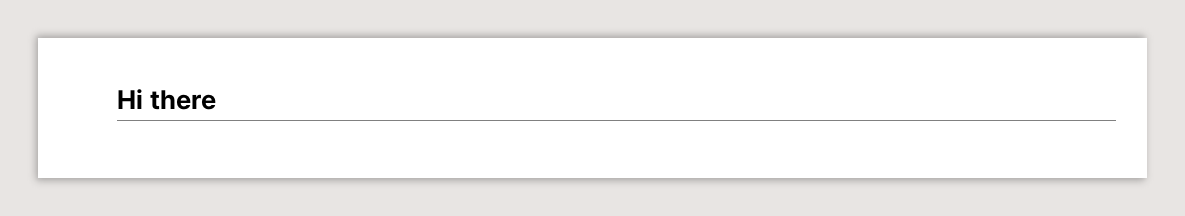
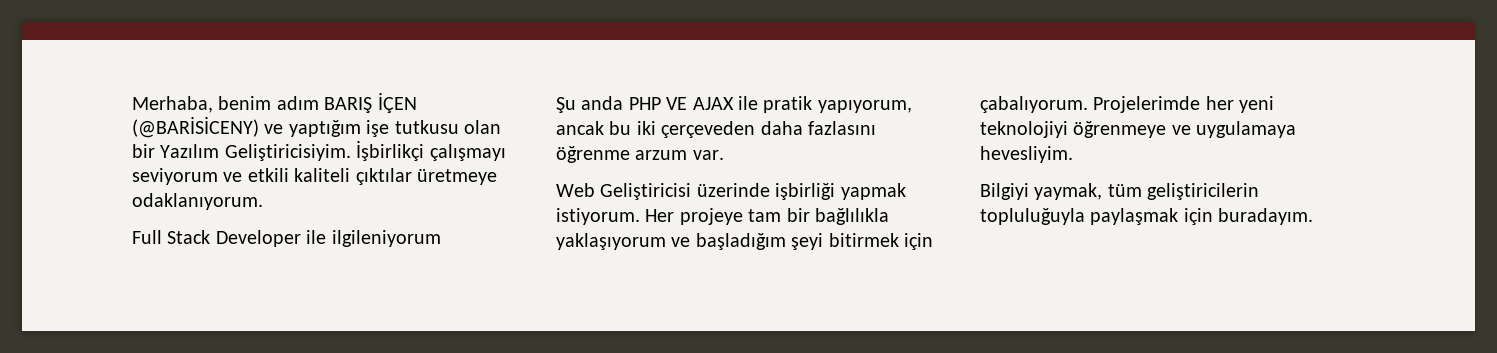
[117,89,217,110] Hi there -> [132,93,417,113] [132,117,501,138] [132,141,506,161] [132,168,497,185] [132,193,263,210] [132,230,441,247] [556,96,912,113] [556,121,876,138] [556,146,724,163] [556,183,906,200] [556,208,889,225] [556,233,933,250] [980,96,1275,113] [980,121,1297,138] [980,146,1073,163] [980,183,1260,200] [980,208,1314,225] Merhaba, benim adım BARIŞ İÇEN (@BARİSİCENY) ve yaptığım işe tutkusu olan bir Yazılım Geliştiricisiyim. İşbirlikçi çalışmayı seviyorum ve etkili kaliteli çıktılar üretmeye odaklanıyorum. // Full Stack Developer ile ilgileniyorum // Şu anda PHP VE AJAX ile pratik yapıyorum, ancak bu iki çerçeveden daha fazlasını öğrenme arzum var. // Web Geliştiricisi üzerinde işbirliği yapmak istiyorum. Her projeye tam bir bağlılıkla yaklaşıyorum ve başladığım şeyi bitirmek için çabalıyorum. Projelerimde her yeni teknolojiyi öğrenmeye ve uygulamaya hevesliyim. // Bilgiyi yaymak, tüm geliştiricilerin topluluğuyla paylaşmak için buradayım.

